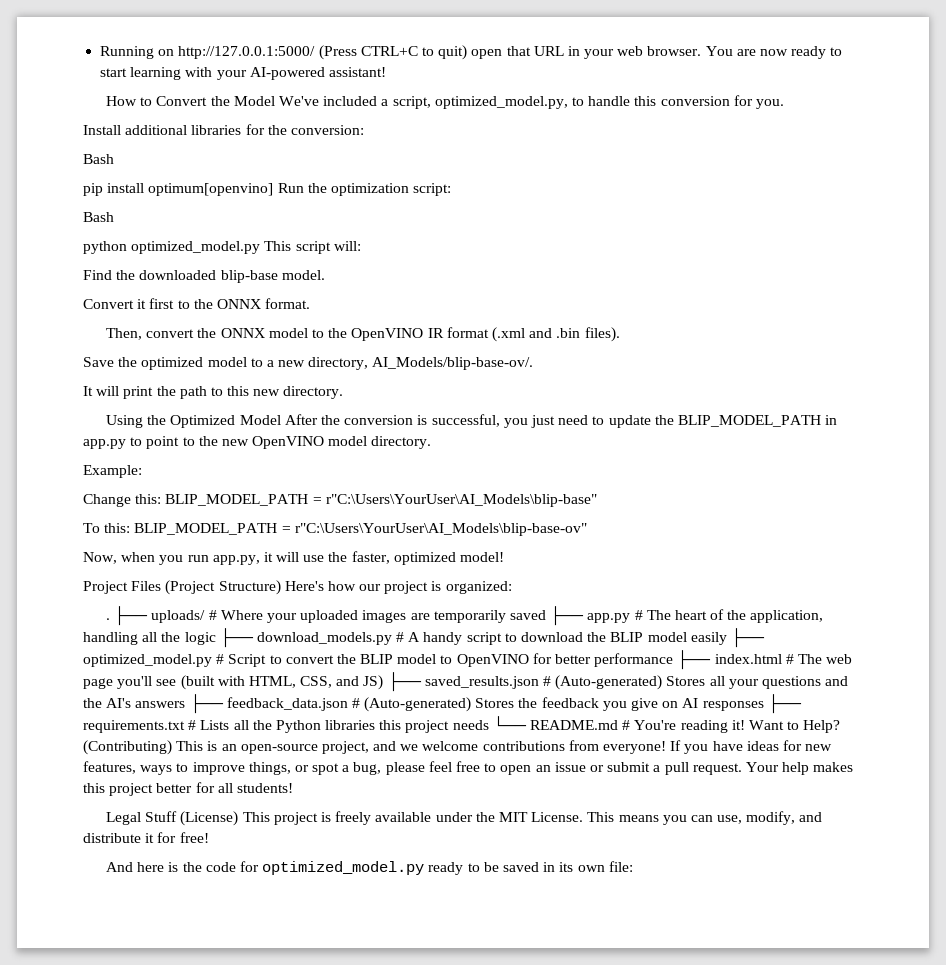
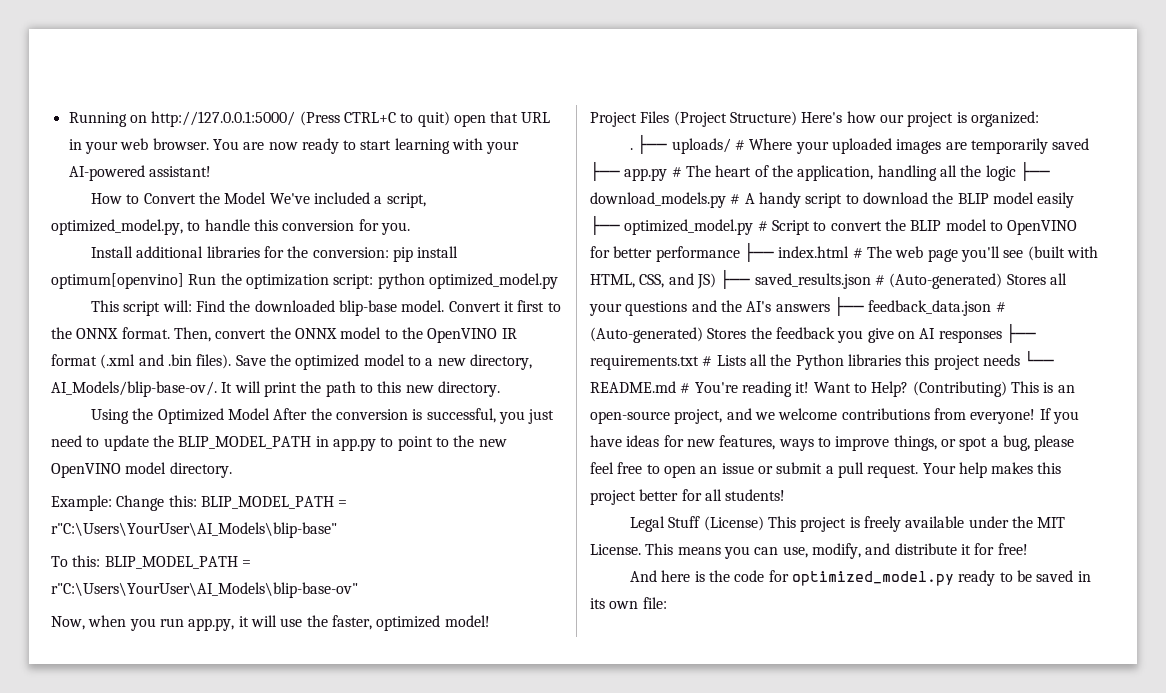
[83,154,114,164] // Bash // -> (389, 252) none
[83,212,114,222] // Bash // -> (374, 281) none
(261, 247) none -> (558, 281) //
(361, 246) // -> (192, 306) none
(325, 275) // -> (445, 306) none
(311, 303) // -> (170, 333) none
(620, 334) // -> (232, 361) none
(534, 363) // -> (217, 389) none
(142, 471) // -> (112, 503) none

